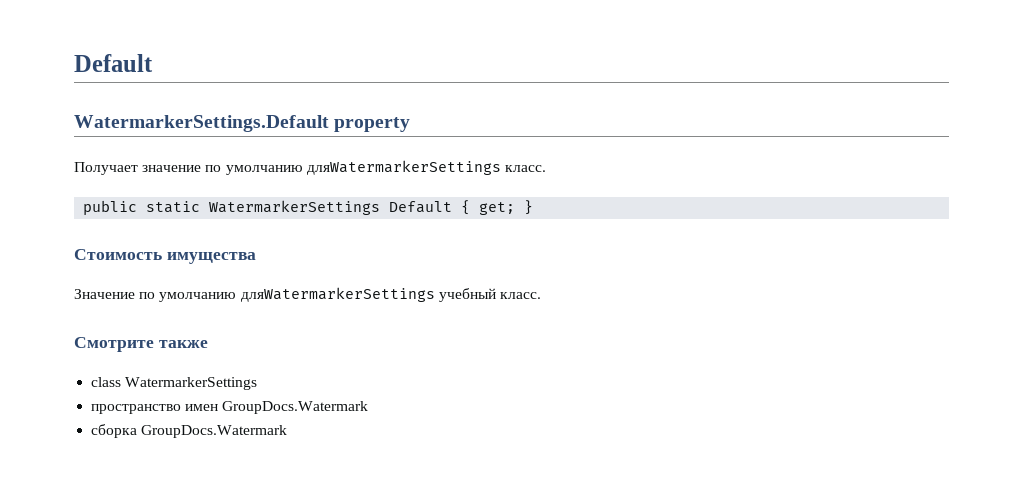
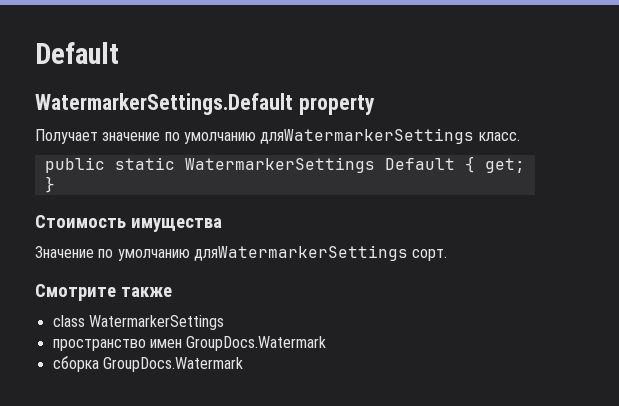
[438,288,541,302] учебный класс. -> [412,249,448,261] сорт.

